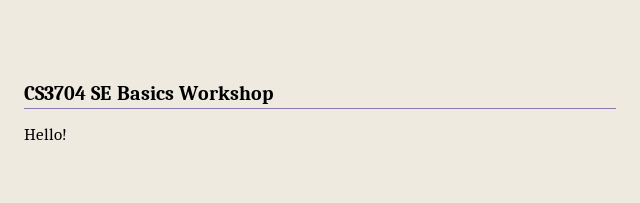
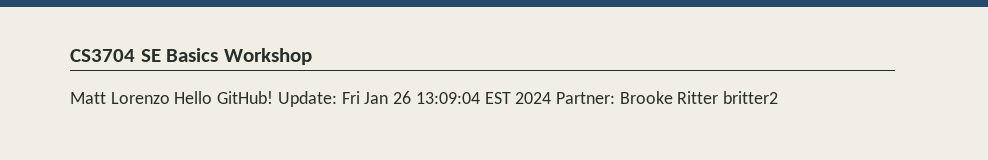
[24,128,67,140] Hello! -> [70,91,779,107] Matt Lorenzo Hello GitHub! Update: Fri Jan 26 13:09:04 EST 2024 Partner: Brooke Ritter britter2

